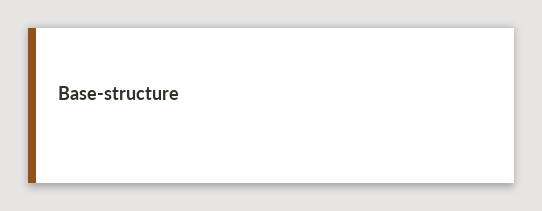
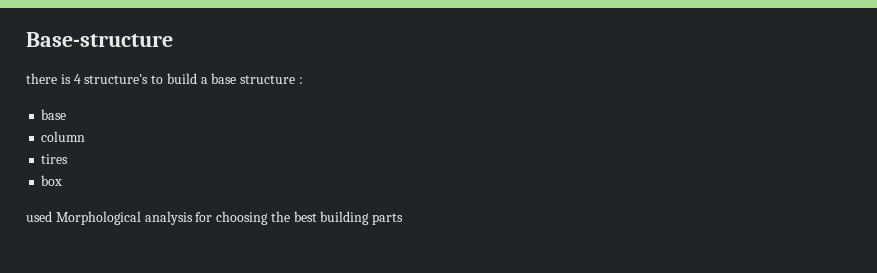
(179, 93) none -> [26,73,304,84] [41,109,67,120] [41,131,86,142] [41,154,69,164] [41,175,63,186] [26,211,404,225] // there is 4 structure's to build a base structure : // base // column // tires // box // used Morphological analysis for choosing the best building parts

